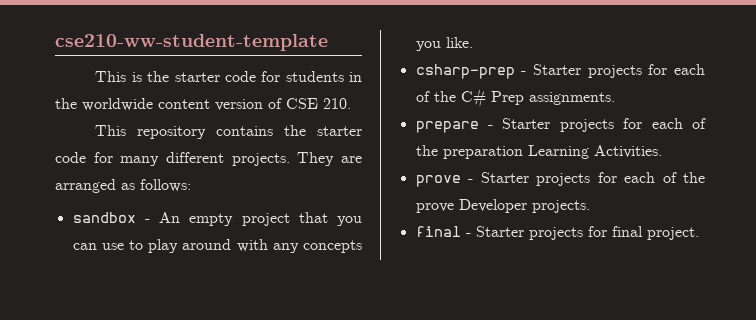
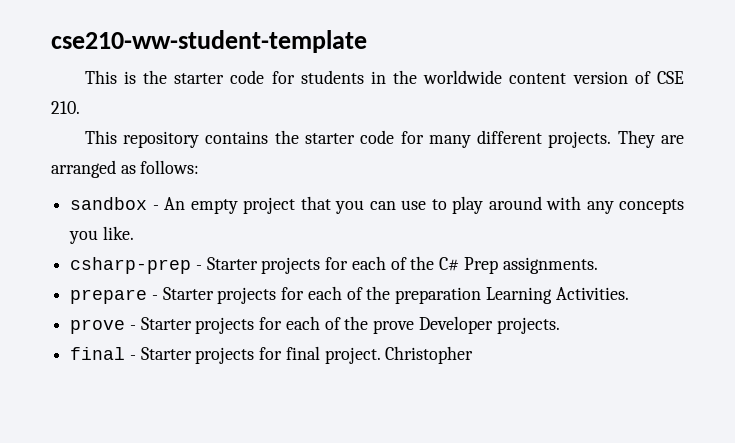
(699, 233) none -> [385,346,474,364] Christopher

